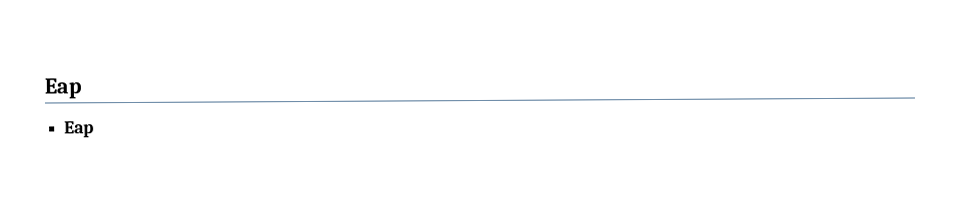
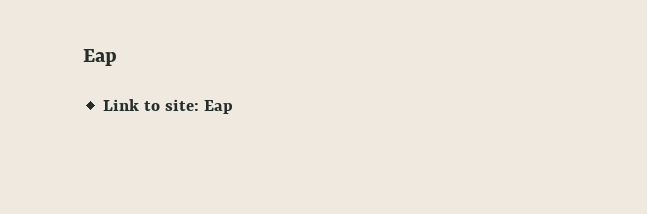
(82, 88) none -> [103,99,200,111] Link to site:

